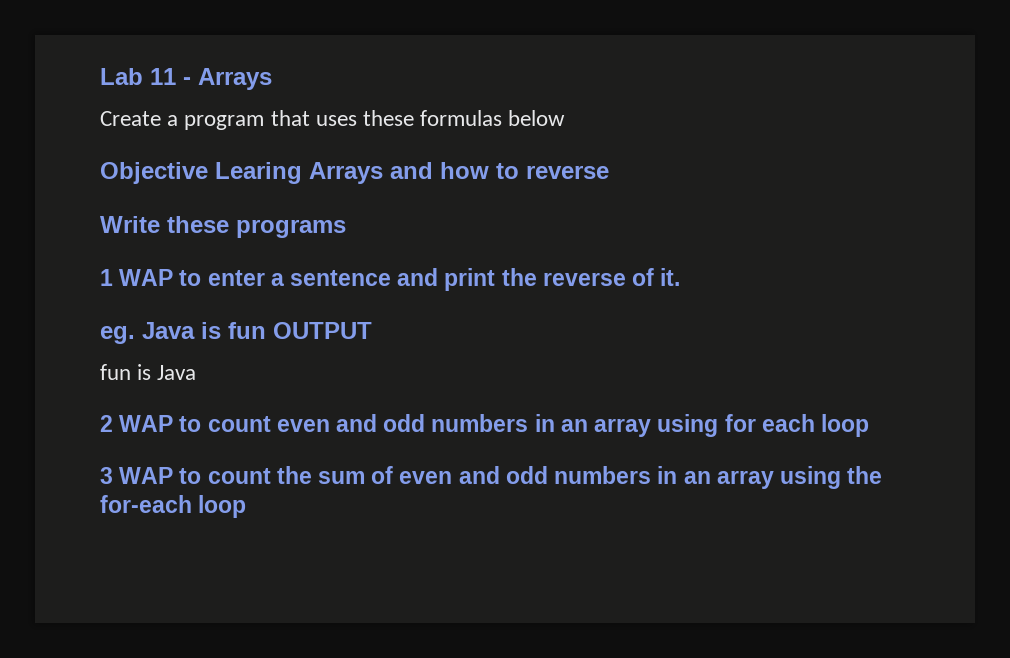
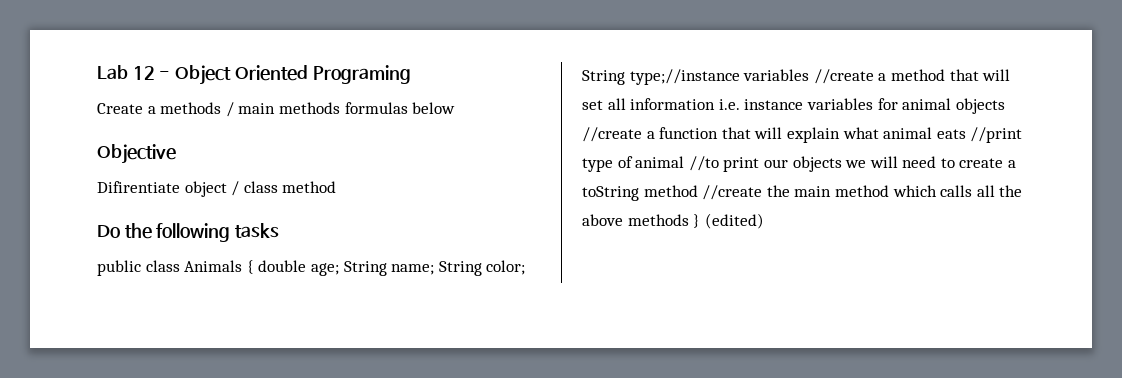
[150,68,272,90] [100,110,566,130] [100,162,609,184] [100,216,346,238] [100,268,681,291] [100,322,372,344] [100,364,197,380] [100,414,869,437] [100,466,883,489] [100,495,247,518] 11 - Arrays // Create a program that uses these formulas below // Objective Learing Arrays and how to reverse // Write these programs // 1 WAP to enter a sentence and print the reverse of it. // eg. Java is fun OUTPUT // fun is Java // 2 WAP to count even and odd numbers in an array using for each loop // 3 WAP to count the sum of even and odd numbers in an array using the for-each loop -> [132,65,411,85] [97,102,456,117] [97,144,176,164] [97,181,337,197] [97,223,280,242] [97,260,526,276] [582,69,1011,85] [582,98,1005,114] [582,127,1023,143] [582,156,1017,172] [582,185,1023,201] [582,213,764,229] 12 - Object Oriented Programing // Create a methods / main methods formulas below // Objective // Difirentiate object / class method // Do the following tasks // public class Animals { double age; String name; String color; String type;//instance variables //create a method that will set all information i.e. instance variables for animal objects //create a function that will explain what animal eats //print type of animal //to print our objects we will need to create a toString method //create the main method which calls all the above methods } (edited)

